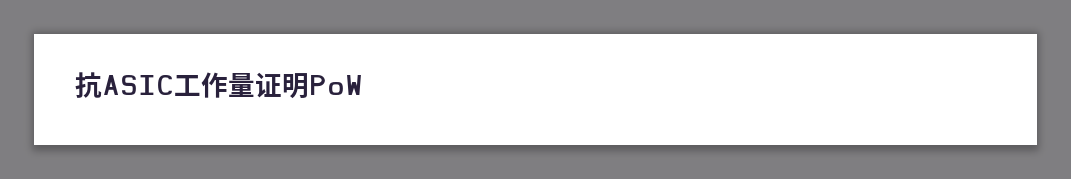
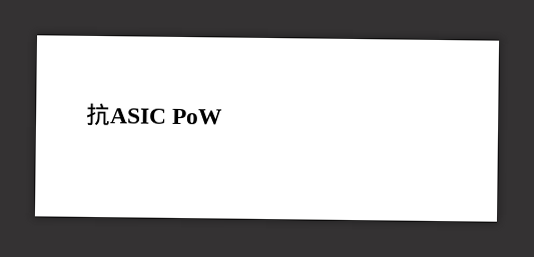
[174,72,309,99] 工作量证明 -> (167, 116) none

